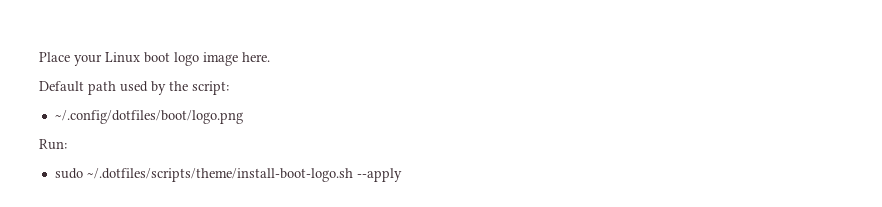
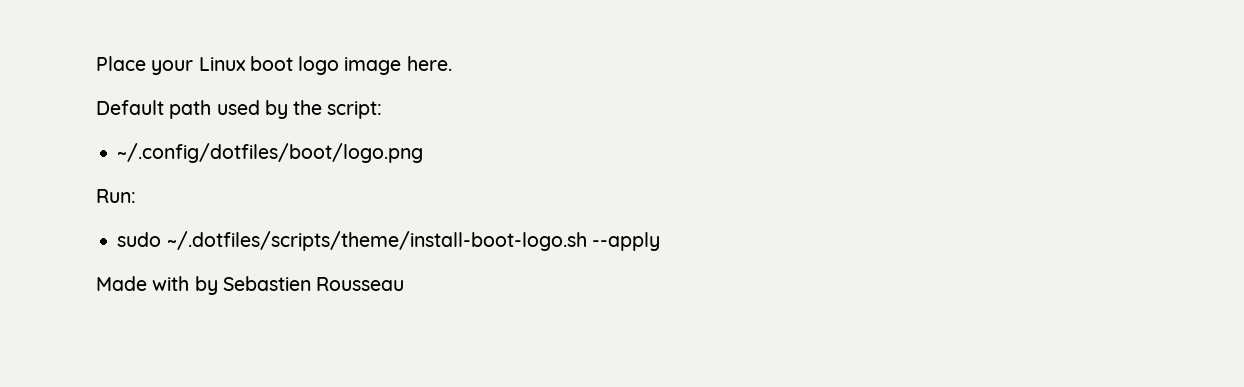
(402, 175) none -> [96,276,405,295] // Made with by Sebastien Rousseau

